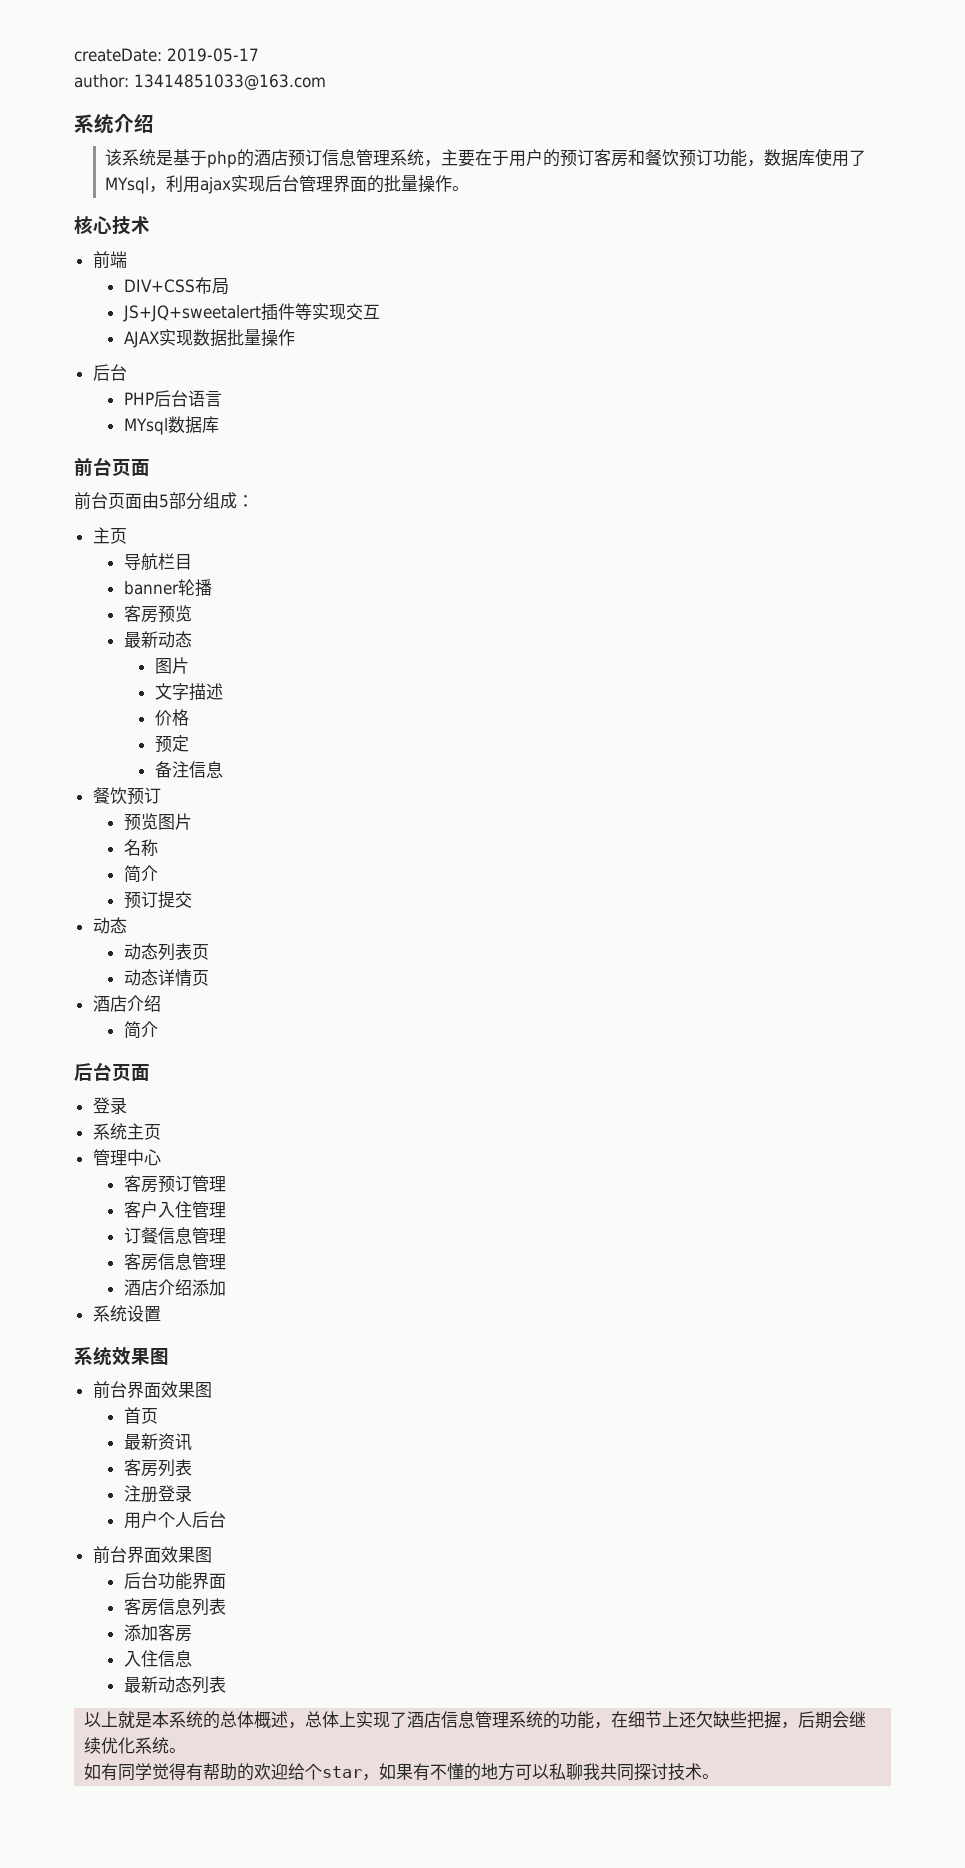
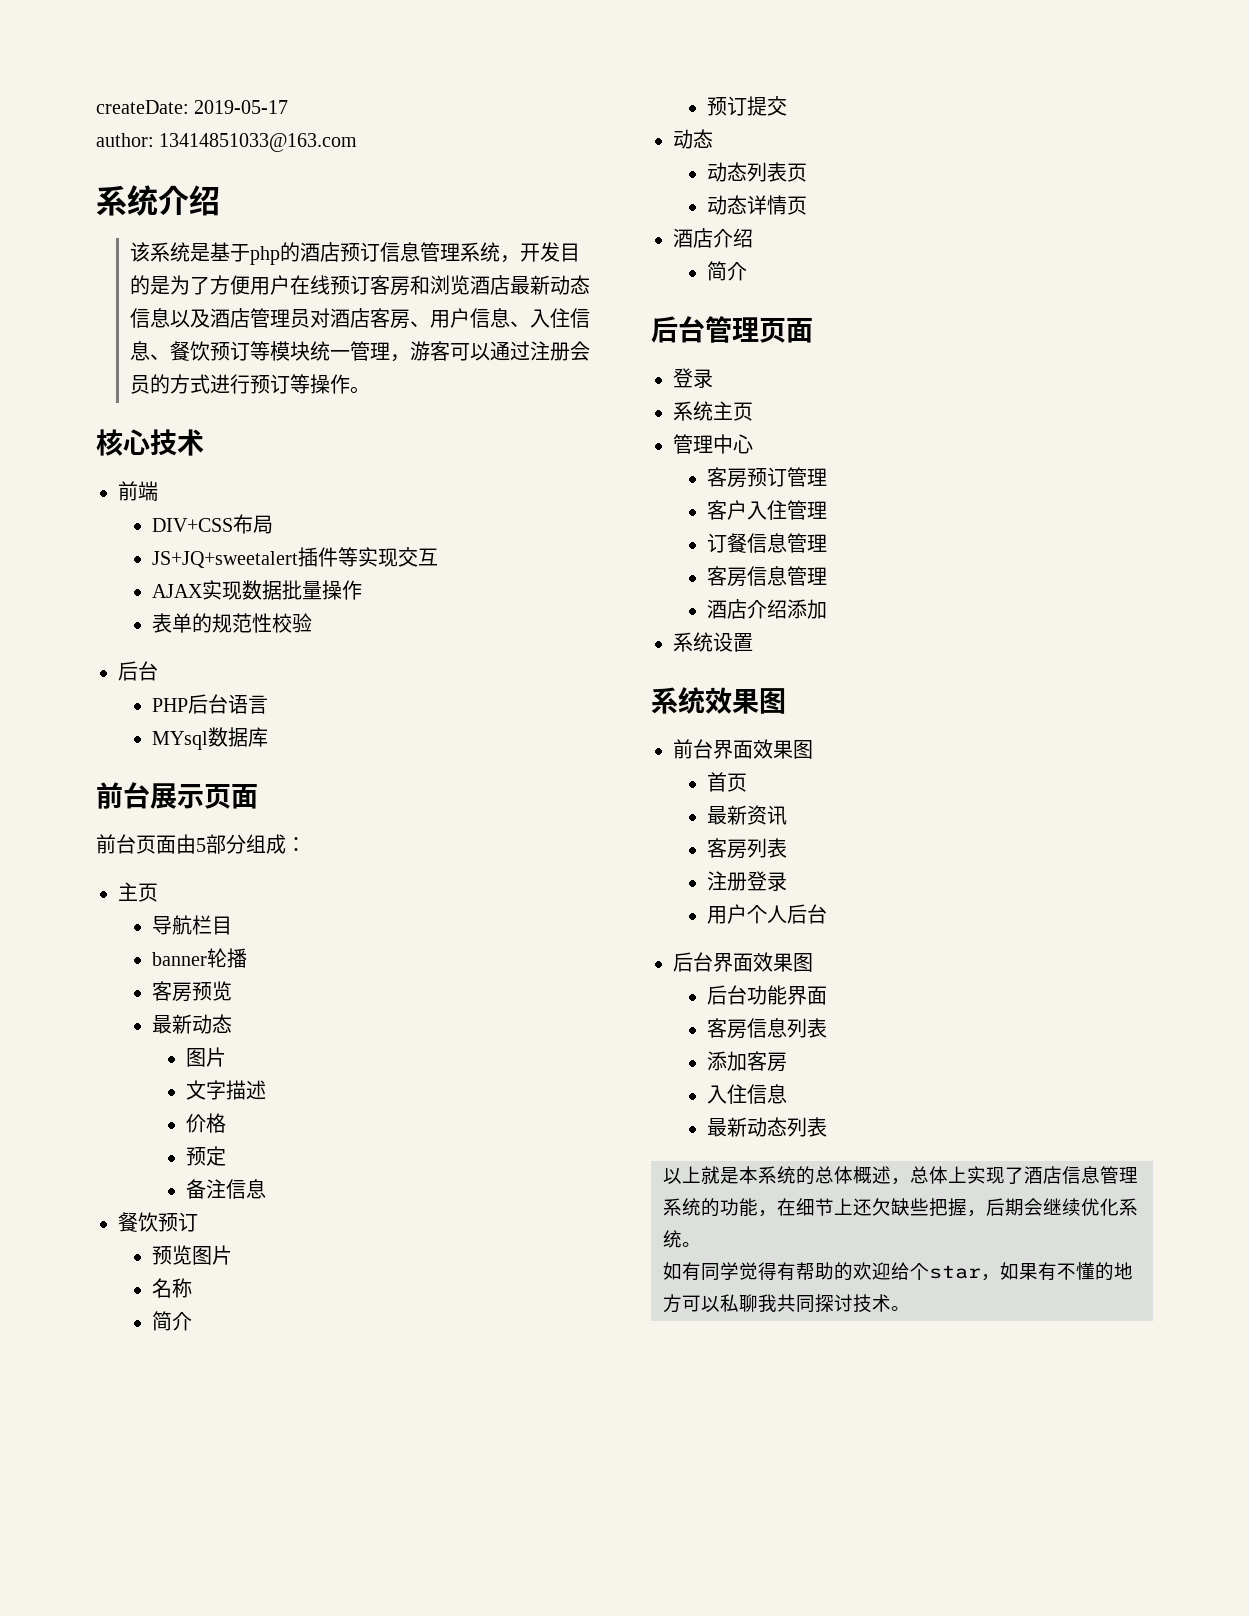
[440,148,866,167] [104,175,418,194] 主要在于用户的预订客房和餐饮预订功能，数据库使用了MYsql，利用ajax实现后台管理界面的批量 -> [519,242,580,262] [129,275,590,296] [129,308,590,329] [129,341,590,362] [129,374,310,394] 开发目的是为了方便用户在线预订客房和浏览酒店最新动态信息以及酒店管理员对酒店客房、用户信息、入住信息、餐饮预订等模块统一管理，游客可以通过注册会员的方式进行预订等
(295, 337) none -> [151,613,312,633] // 表单的规范性校验
(112, 466) none -> [150,783,204,809] 展示
(112, 1071) none -> [705,316,759,343] 管理
[92,1546,110,1564] 前 -> [673,952,693,972] 后

